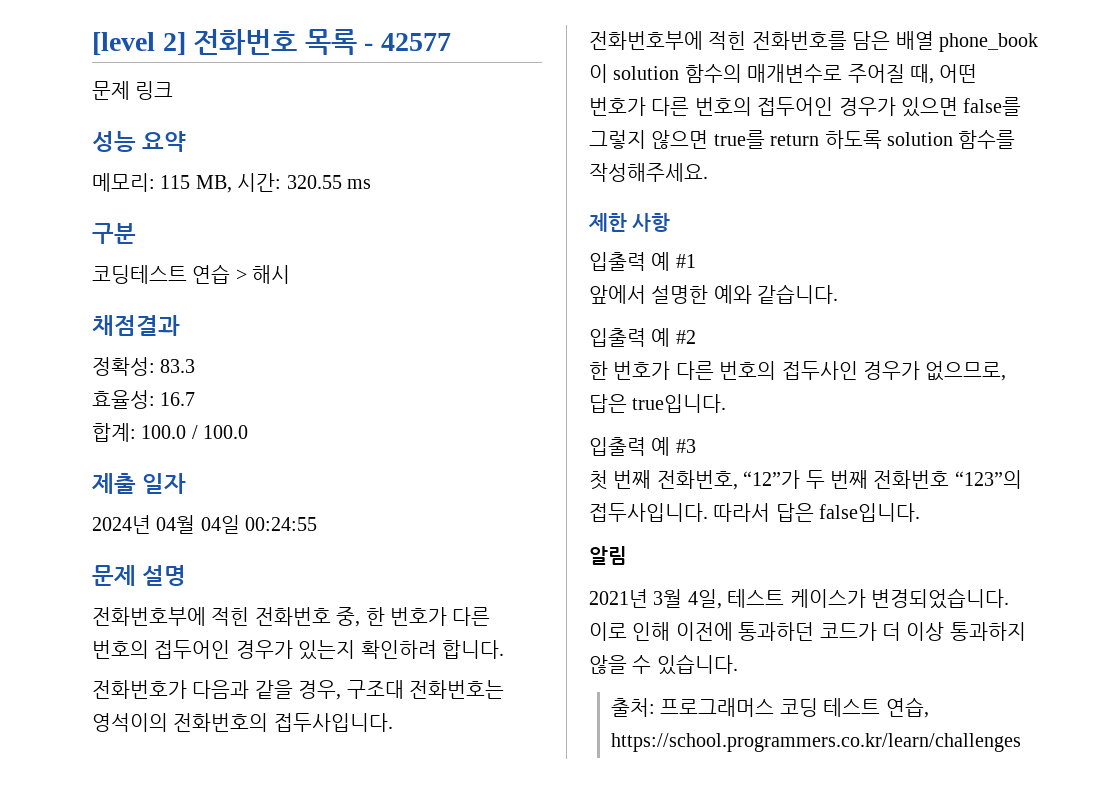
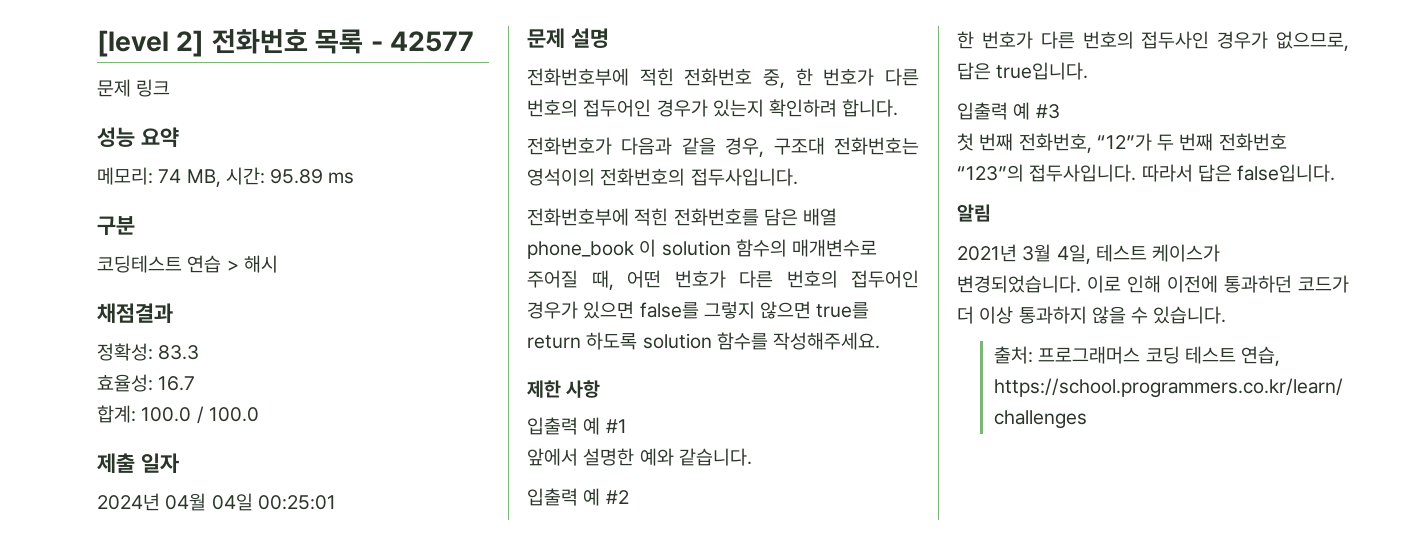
[160,175,191,189] 115 -> [158,169,182,183] 74
[286,175,342,189] 320.55 -> [270,169,324,184] 95.89
[245,517,318,531] 00:24:55 -> [257,495,336,510] 00:25:01

